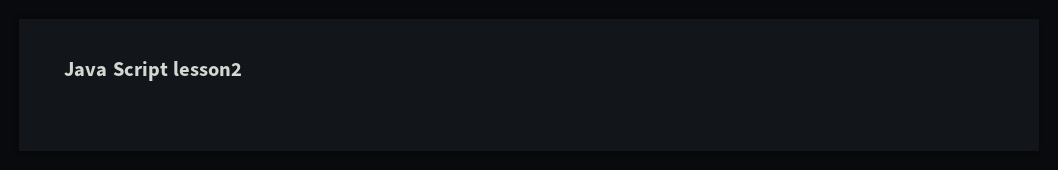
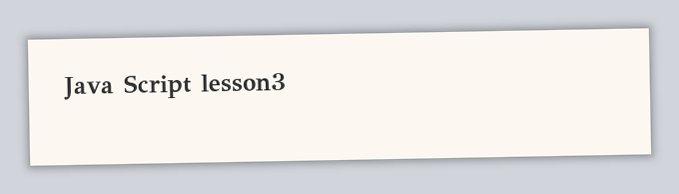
[173,61,243,76] lesson2 -> [199,72,286,93] lesson3

